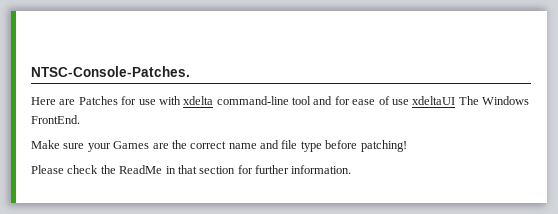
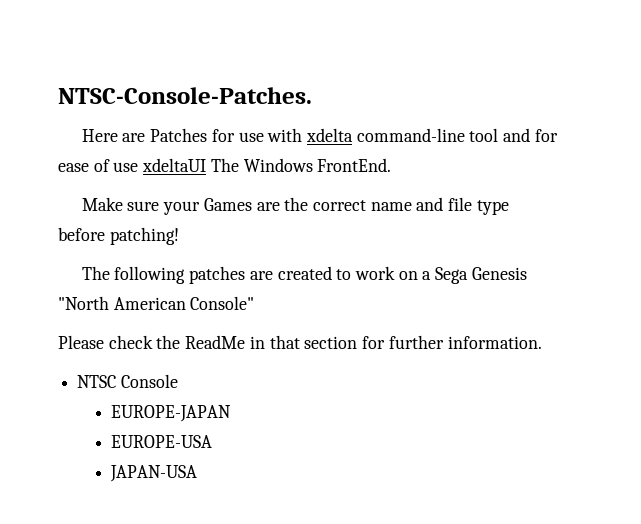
(407, 146) none -> [81,266,527,284] [58,296,255,310] // The following patches are created to work on a Sega Genesis "North American Console"
(352, 169) none -> [77,374,178,388] [111,405,232,422] [111,435,213,448] [110,465,198,482] // NTSC Console // EUROPE-JAPAN // EUROPE-USA // JAPAN-USA

